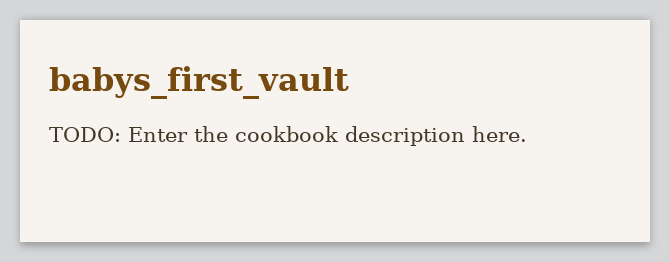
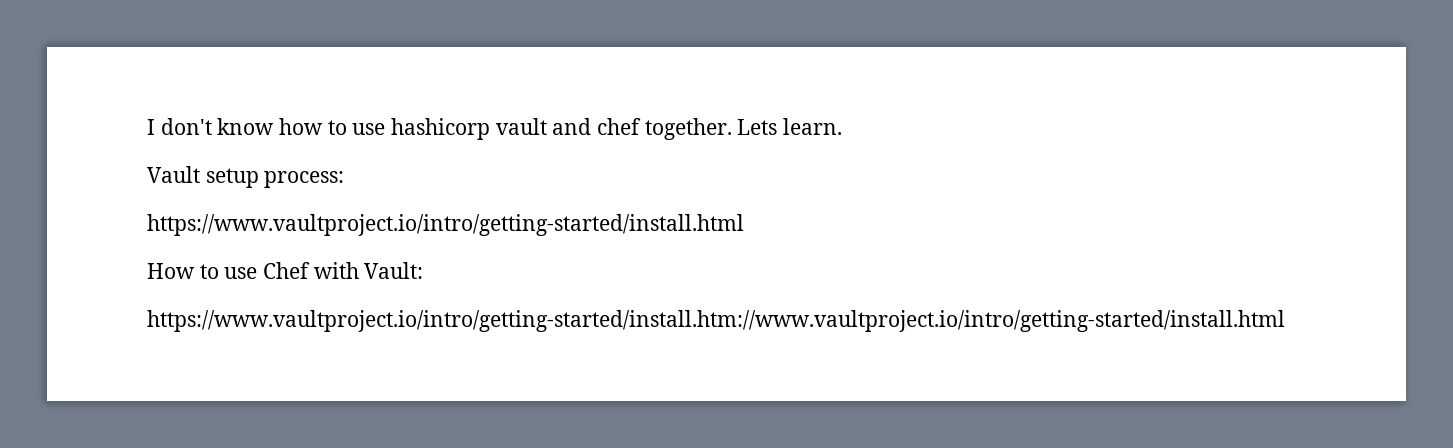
[49,66,349,99] [49,126,527,146] babys_first_vault // TODO: Enter the cookbook description here. -> [147,118,843,140] [147,166,345,188] [147,214,744,236] [147,262,424,279] [147,310,1285,332] I don't know how to use hashicorp vault and chef together. Lets learn. // Vault setup process: // https://www.vaultproject.io/intro/getting-started/install.html // How to use Chef with Vault: // https://www.vaultproject.io/intro/getting-started/install.htm://www.vaultproject.io/intro/getting-started/install.html

